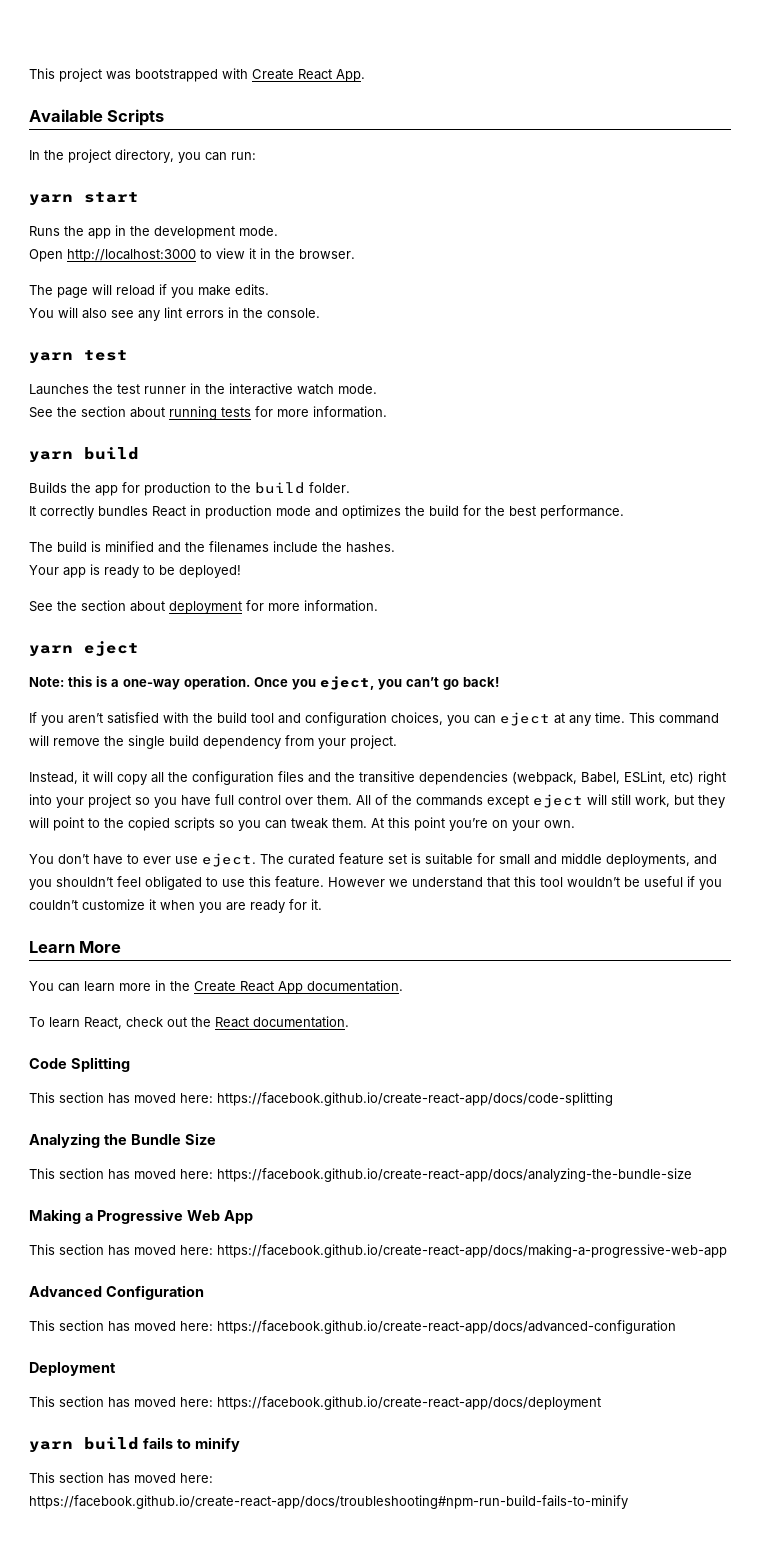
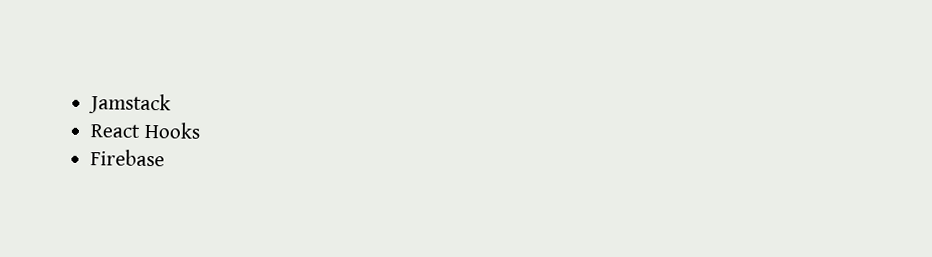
[29,68,365,82] [29,109,165,126] [29,149,256,163] [29,192,139,206] [29,225,278,239] [29,248,355,262] [29,284,269,298] [29,307,320,321] [29,350,128,364] [29,383,377,395] [29,406,387,420] [29,447,139,463] [29,482,350,496] [29,505,624,519] [29,541,395,553] [29,564,241,578] [29,600,378,614] [29,641,139,657] [29,676,499,690] [29,712,719,726] [29,735,397,749] [29,771,726,785] [29,794,725,808] [29,817,575,831] [29,853,717,867] [29,876,722,890] [29,899,322,913] [29,941,122,953] [29,980,403,994] [29,1016,349,1029] [29,1057,130,1072] [29,1092,613,1106] [29,1133,216,1148] [29,1168,692,1182] [29,1209,253,1224] [29,1244,727,1258] [29,1285,204,1300] [29,1320,676,1334] [29,1362,116,1376] [29,1396,601,1410] [29,1437,240,1453] [29,1472,213,1484] [29,1495,628,1509] This project was bootstrapped with Create React App. // Available Scripts // In the project directory, you can run: // yarn start // Runs the app in the development mode. // Open http://localhost:3000 to view it in the browser. // The page will reload if you make edits. // You will also see any lint errors in the console. // yarn test // Launches the test runner in the interactive watch mode. // See the section about running tests for more information. // yarn build // Builds the app for production to the build folder. // It correctly bundles React in production mode and optimizes the build for the best performance. // The build is minified and the filenames include the hashes. // Your app is ready to be deployed! // See the section about deployment for more information. // yarn eject // Note: this is a one-way operation. Once you eject, you can’t go back! // If you aren’t satisfied with the build tool and configuration choices, you can eject at any time. This command will remove the single build dependency from your project. // Instead, it will copy all the configuration files and the transitive dependencies (webpack, Babel, ESLint, etc) right into your project so you have full control over them. All of the commands except eject will still work, but they will point to the copied scripts so you can tweak them. At this point you’re on your own. // You don’t have to ever use eject. The curated feature set is suitable for small and middle deployments, and you shouldn’t feel obligated to use this feature. However we understand that this tool wouldn’t be useful if you couldn’t customize it when you are ready for it. // Learn More // You can learn more in the Create React App documentation. // To learn React, check out the React documentation. // Code Splitting // This section has moved here: https://facebook.github.io/create-react-app/docs/code-splitting // Analyzing the Bundle Size // This section has moved here: https://facebook.github.io/create-react-app/docs/analyzing-the-bundle-size // Making a Progressive Web App // This section has moved here: https://facebook.github.io/create-react-app/docs/making-a-progressive-web-app // Advanced Configuration // This section has moved here: https://facebook.github.io/create-react-app/docs/advanced-configuration // Deployment // This section has moved here: https://facebook.github.io/create-react-app/docs/deployment // yarn build fails to minify // This section has moved here: https://facebook.github.io/create-react-app/docs/troubleshooting#npm-run-build-fails-to-minify -> [88,93,172,115] [90,121,201,139] [90,149,166,167] Jamstack // React Hooks // Firebase

